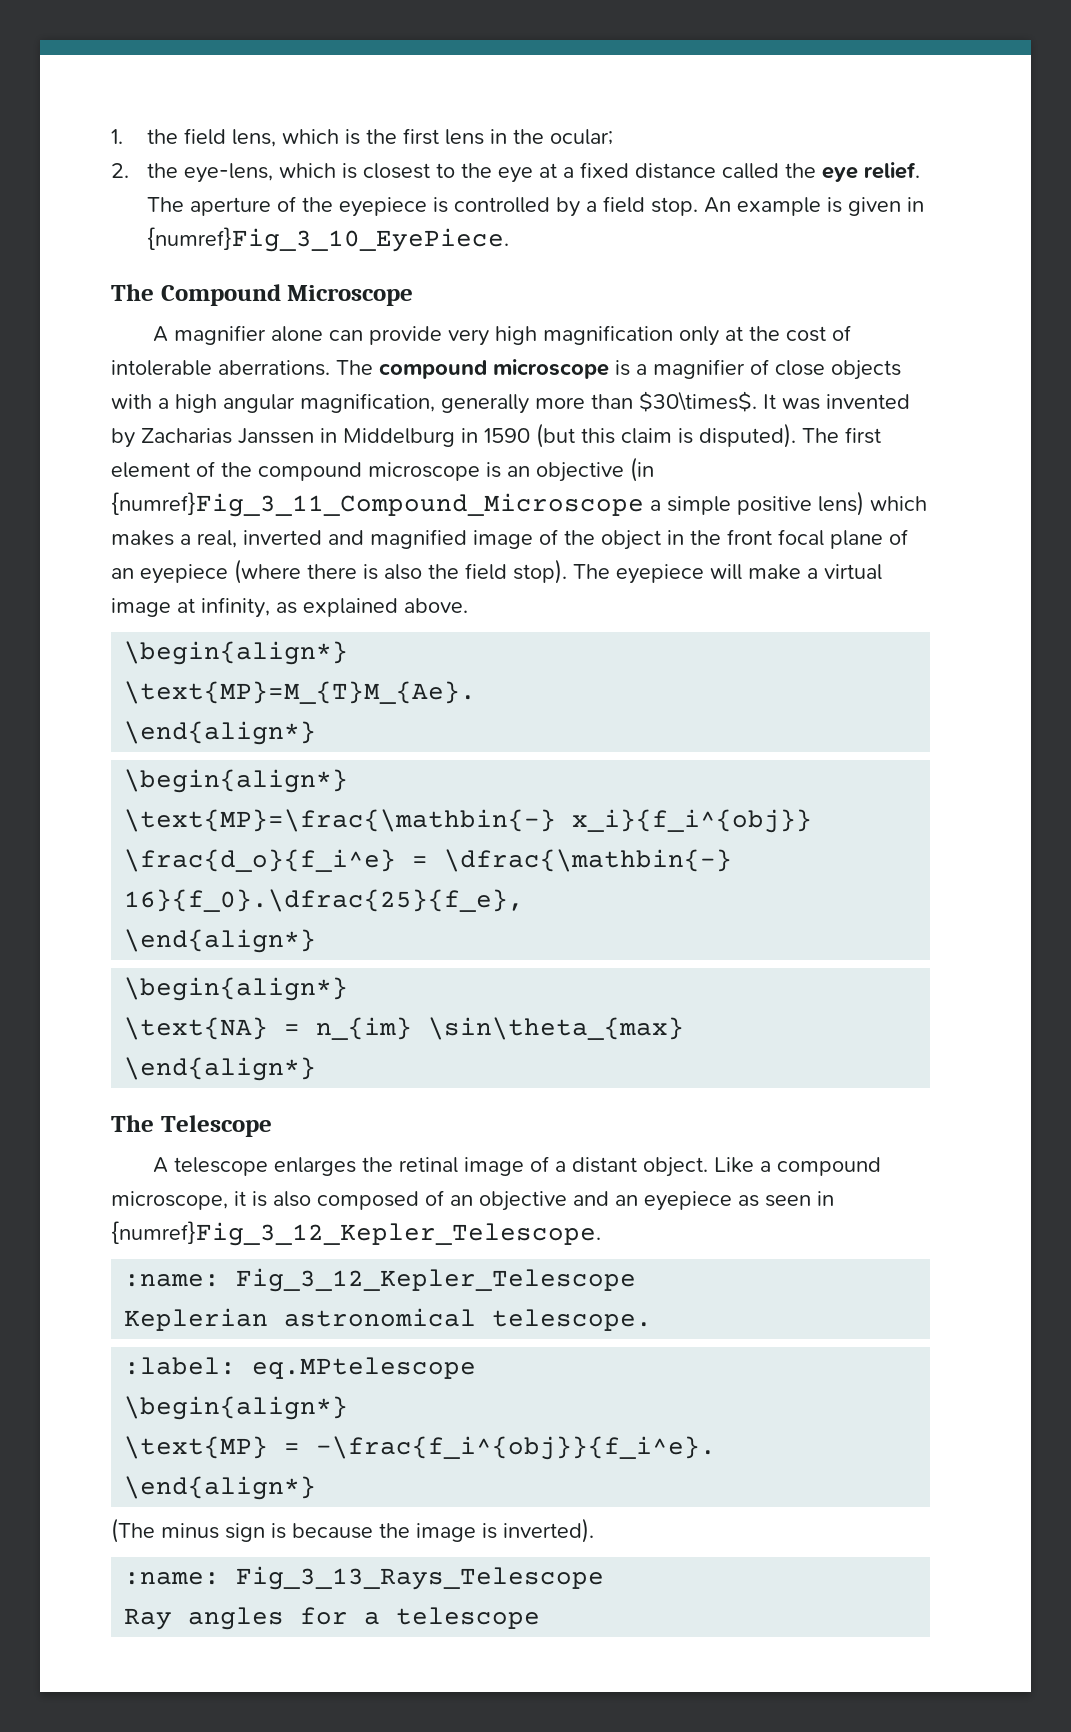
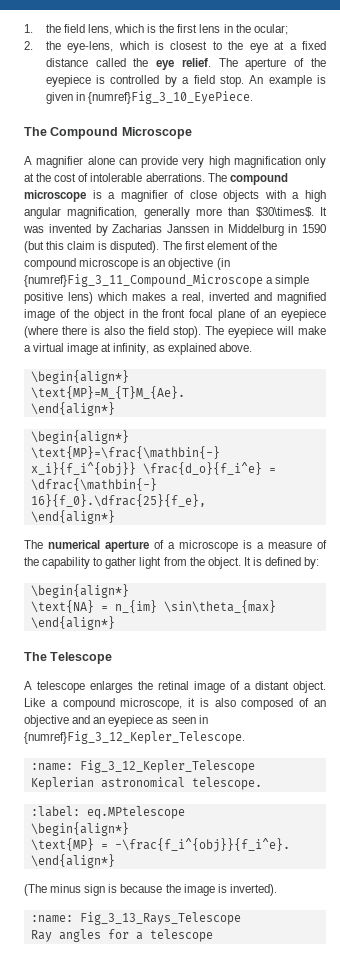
(317, 941) none -> [24,540,327,552] [24,557,320,569] // The numerical aperture of a microscope is a measure of the capability to gather light from the object. It is defined by:

